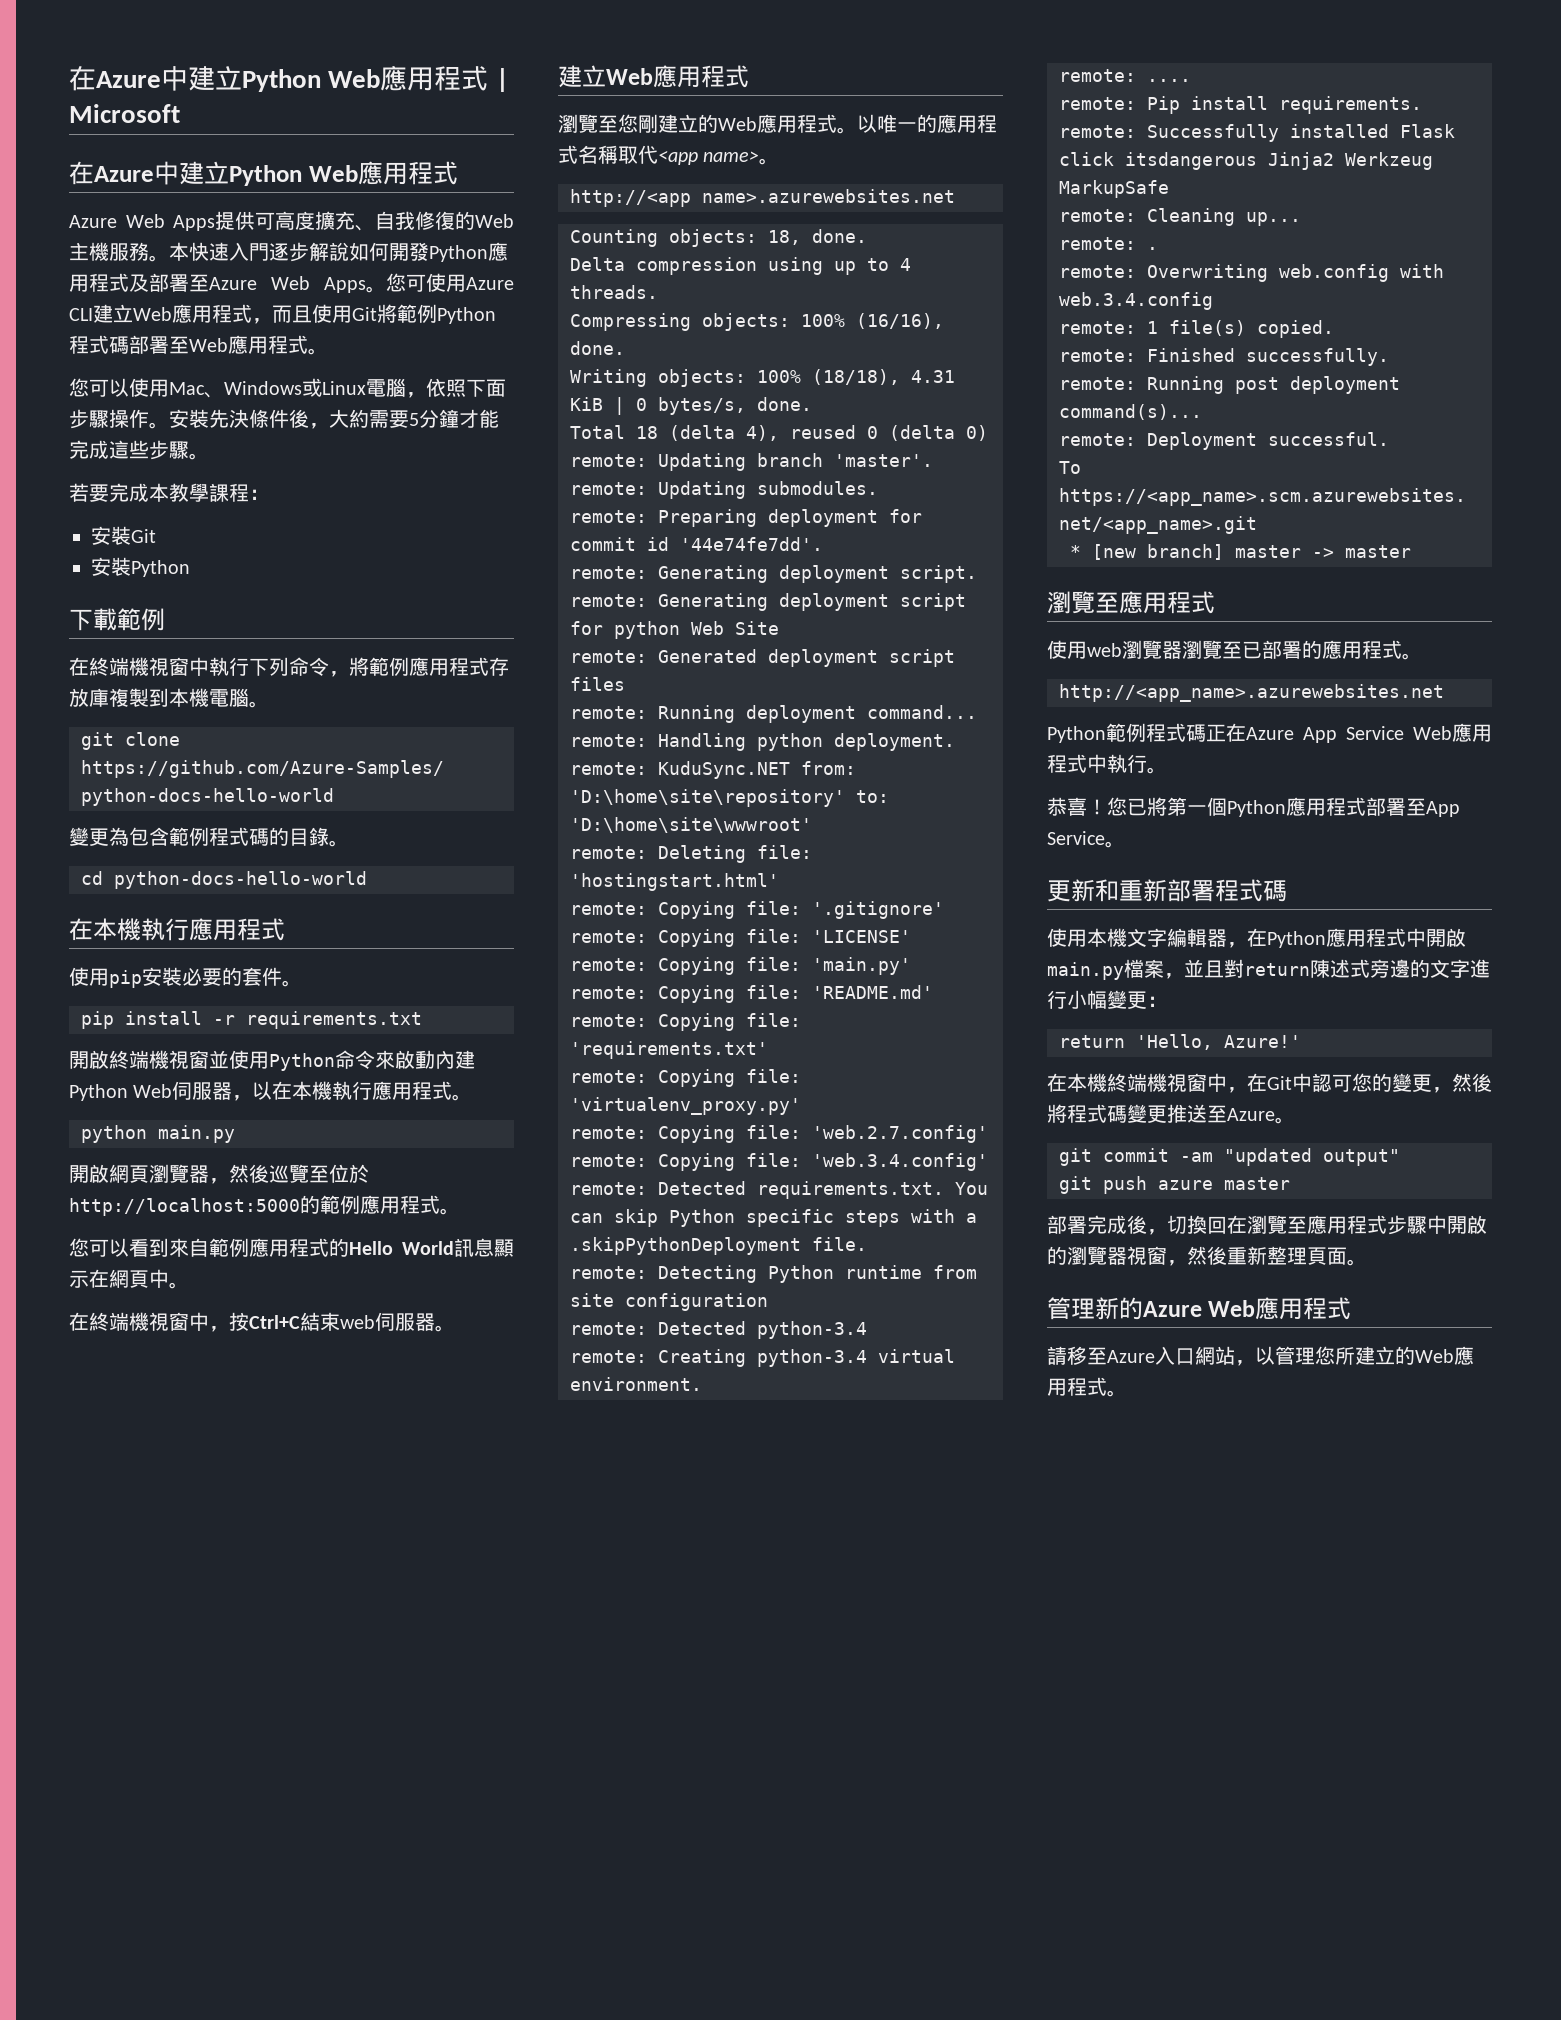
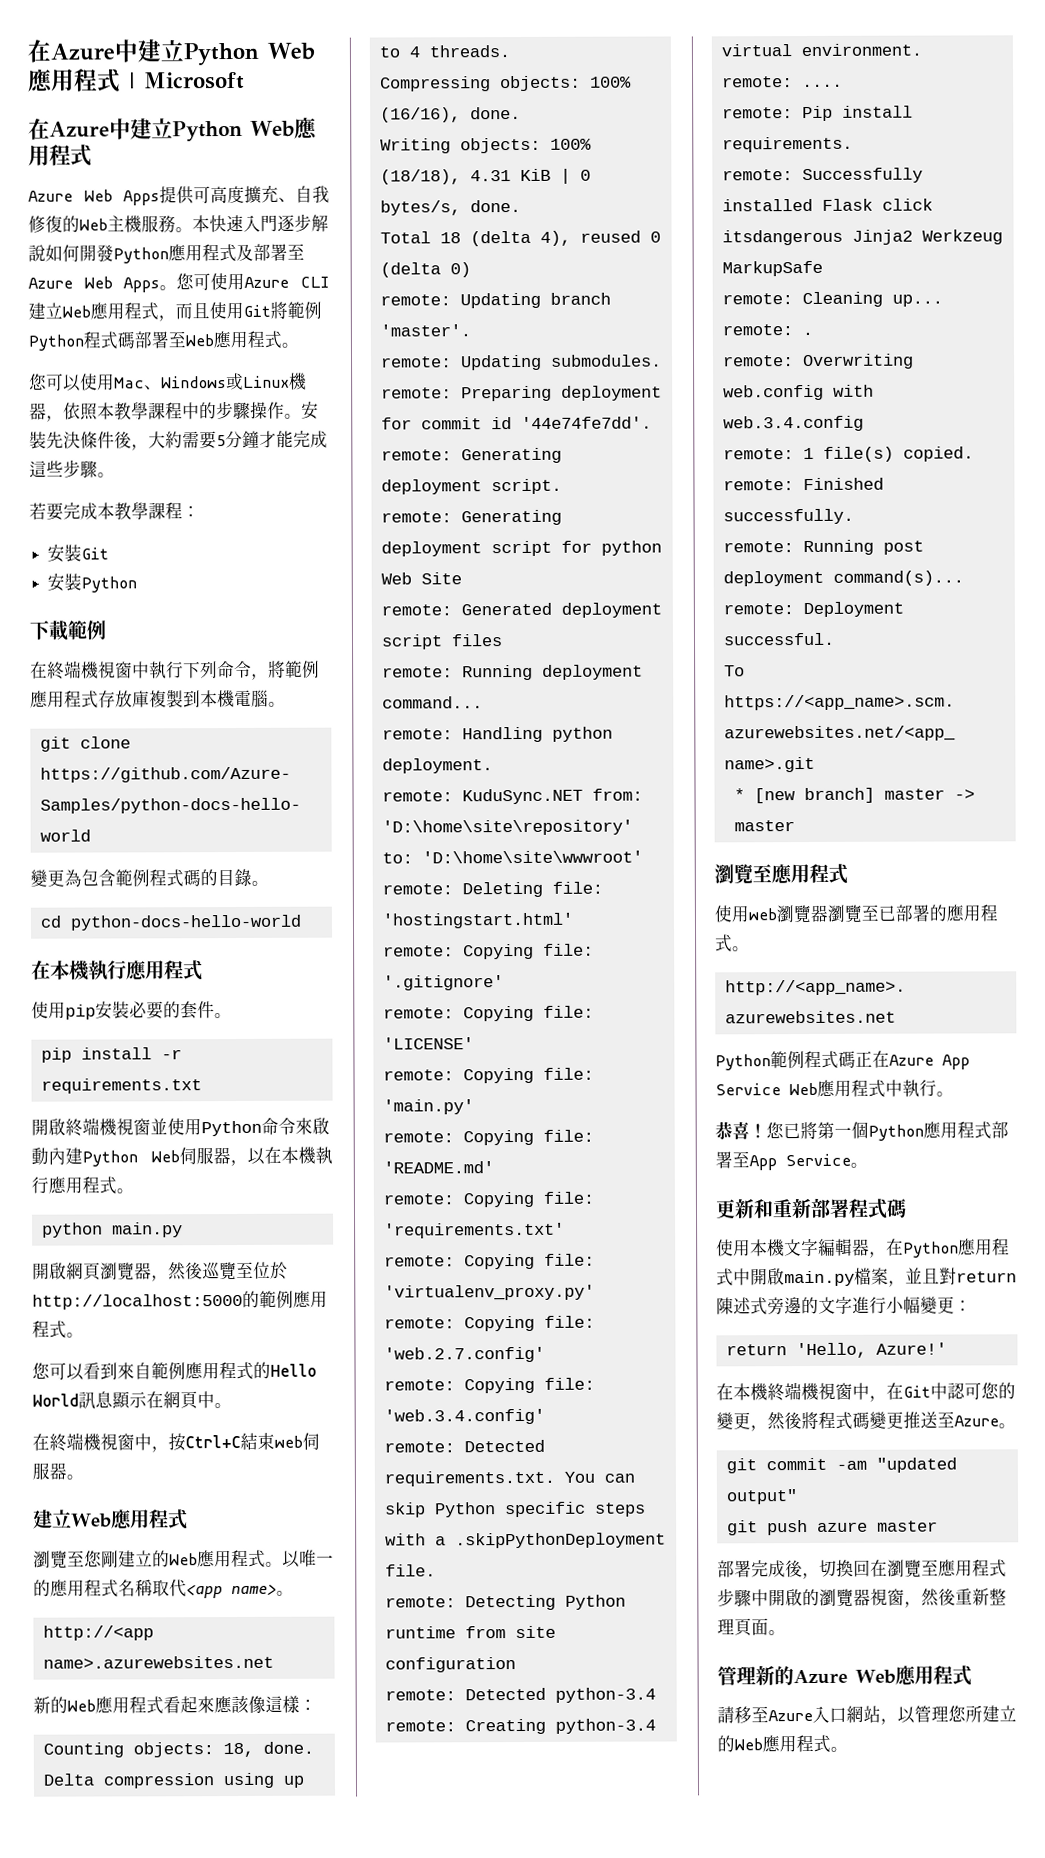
[366,378,506,398] 電腦，依照下面 -> [289,372,307,390] [29,402,217,422] 機器，依照本教學課程中的
(955, 196) none -> [33,1695,317,1715] // 新的Web應用程式看起來應該像這樣：

